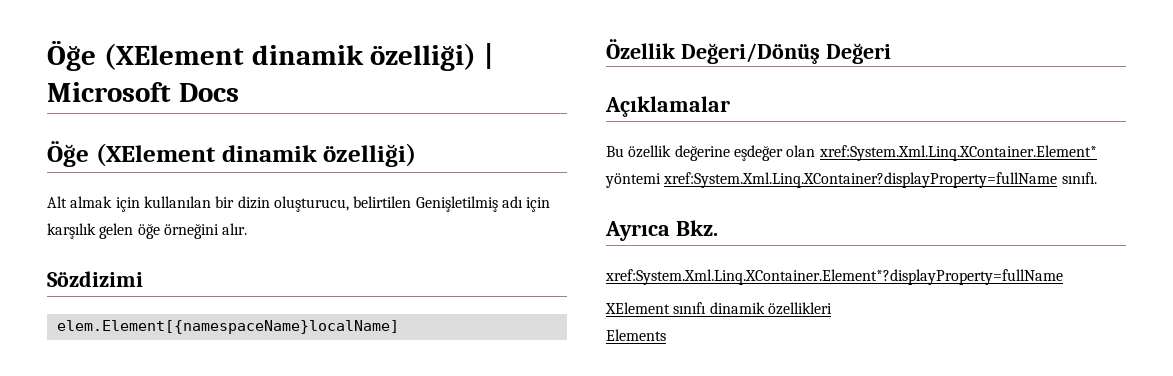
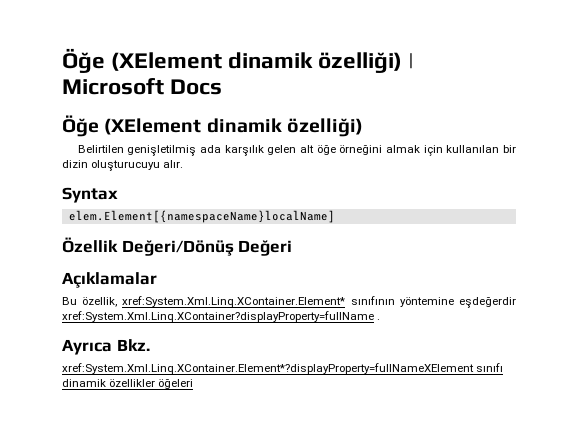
[47,196,67,208] Alt -> [77,145,383,156] Belirtilen genişletilmiş ada karşılık gelen alt öğe örneğini
[273,196,551,212] [47,223,219,239] oluşturucu, belirtilen Genişletilmiş adı için karşılık gelen öğe örneğini -> [91,160,161,171] oluşturucuyu
[47,271,143,287] Sözdizimi -> [62,187,118,203] Syntax
[628,145,1097,161] [605,172,1097,188] [605,220,718,241] [605,269,1063,285] [605,302,832,315] [606,329,666,341] özellik değerine eşdeğer olan xref:System.Xml.Linq.XContainer.Element* yöntemi xref:System.Xml.Linq.XContainer?displayProperty=fullName sınıfı. // Ayrıca Bkz. // xref:System.Xml.Linq.XContainer.Element*?displayProperty=fullName // XElement sınıfı dinamik özellikleri // Elements -> [82,296,516,308] [62,311,381,322] [62,339,150,355] [62,363,504,374] [62,379,194,389] özellik, xref:System.Xml.Linq.XContainer.Element* sınıfının yöntemine eşdeğerdir xref:System.Xml.Linq.XContainer?displayProperty=fullName . // Ayrıca Bkz. // xref:System.Xml.Linq.XContainer.Element*?displayProperty=fullNameXElement sınıfı dinamik özellikler öğeleri

